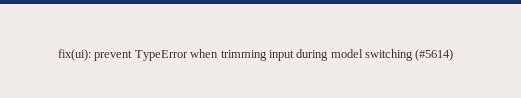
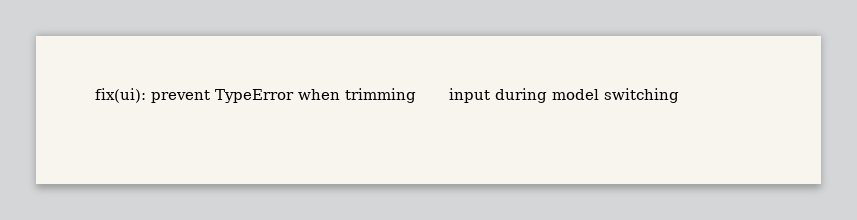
[415,49,454,61] (#5614) -> (679, 95) none

